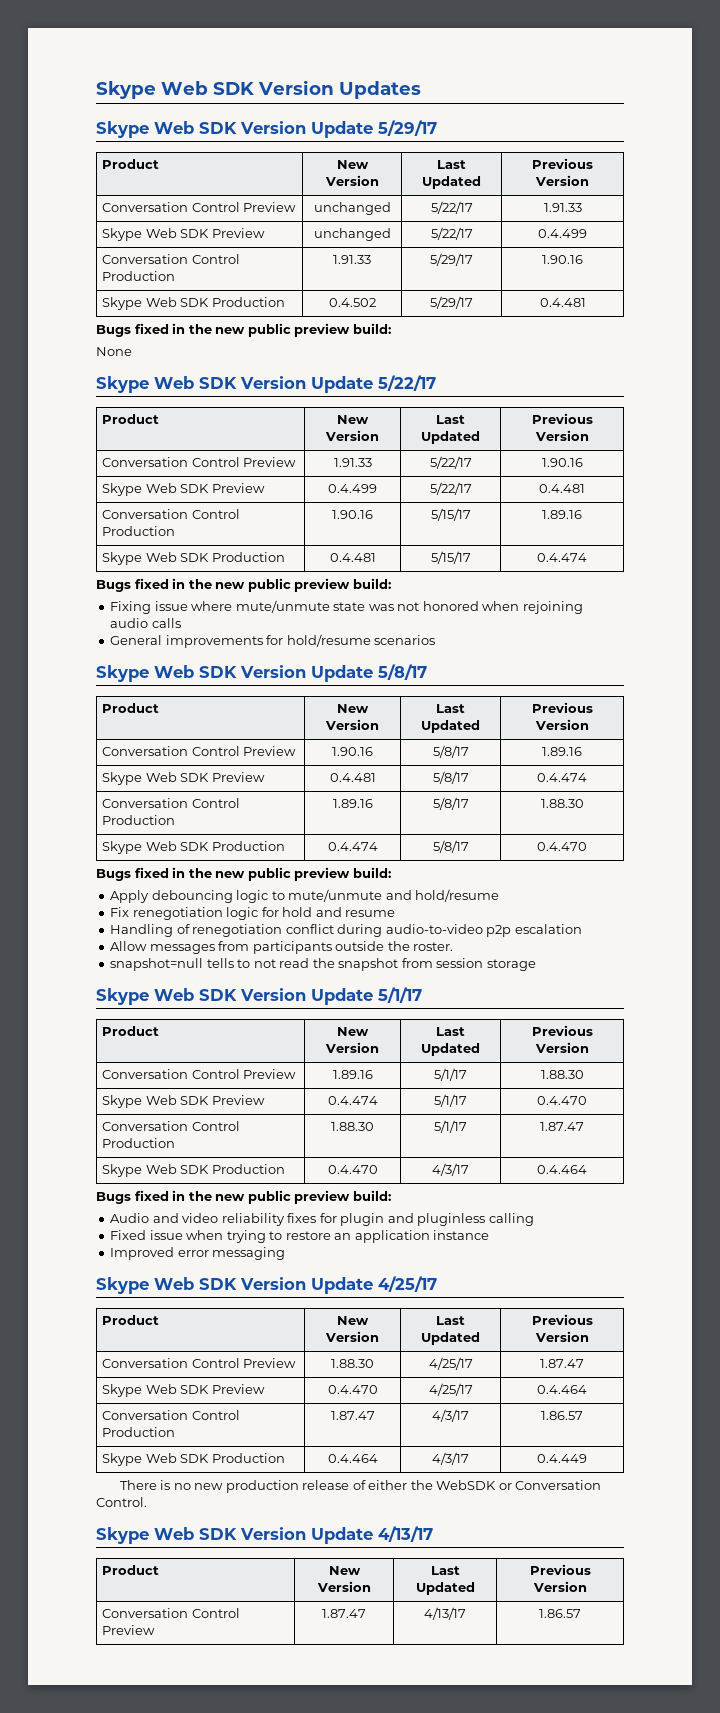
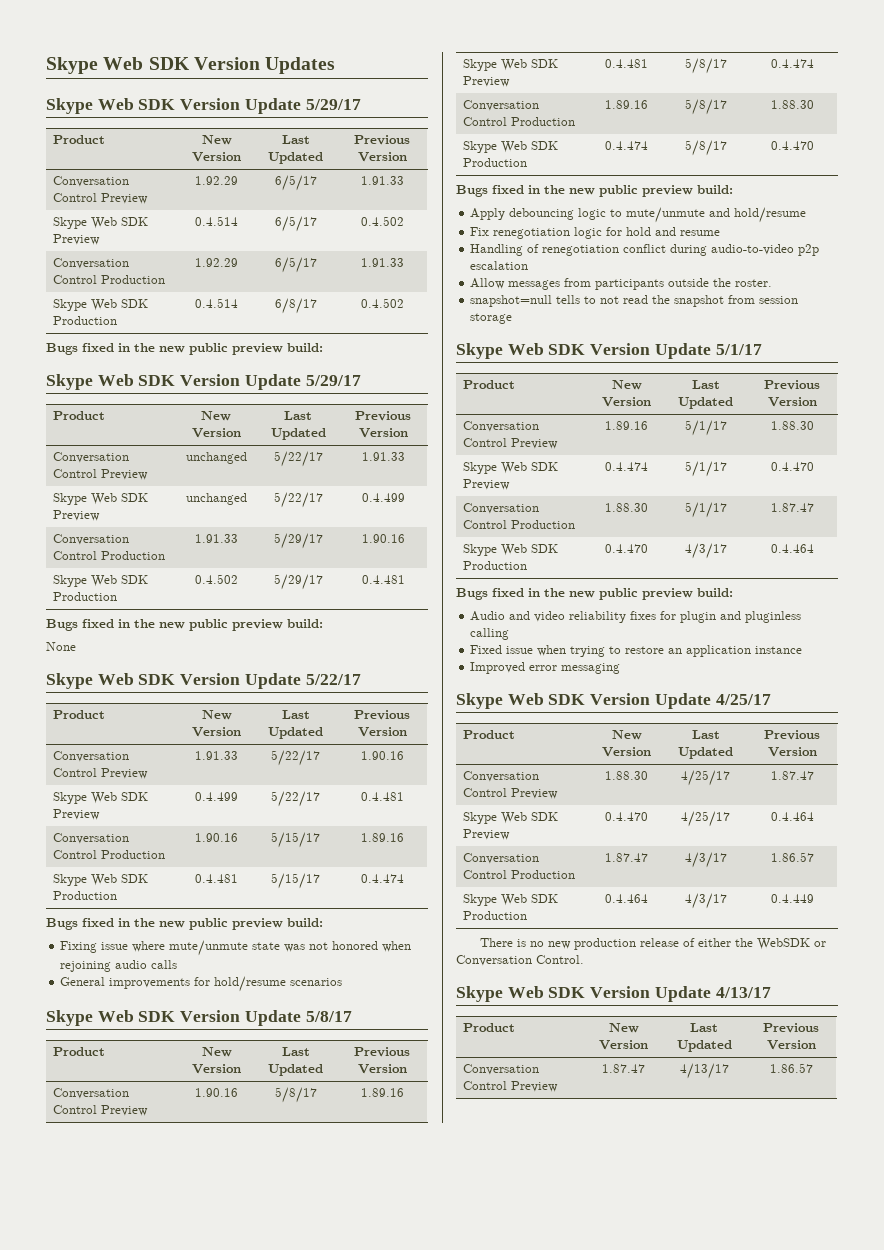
(589, 180) none -> [53,176,130,187] [53,193,149,204] [195,176,238,185] [274,175,317,191] [360,176,404,185] [53,217,149,229] [53,234,101,245] [195,216,238,226] [274,216,317,232] [360,216,404,226] [53,258,130,269] [53,275,166,284] [195,258,238,267] [274,257,317,273] [360,258,404,267] [53,299,149,311] [53,316,118,325] [195,298,238,308] [274,298,317,314] [360,298,404,308] [46,343,323,355] [46,374,361,390] [53,411,106,420] [201,411,231,421] [191,428,241,438] [284,411,312,420] [270,428,326,440] [355,411,411,421] [358,428,408,438] // Conversation Control Preview | 1.92.29 | 6/5/17 | 1.91.33 // Skype Web SDK Preview | 0.4.514 | 6/5/17 | 0.4.502 // Conversation Control Production | 1.92.29 | 6/5/17 | 1.91.33 // Skype Web SDK Production | 0.4.514 | 6/8/17 | 0.4.502 // Bugs fixed in the new public preview build: // Skype Web SDK Version Update 5/29/17 // Product | New Version | Last Updated | Previous Version

